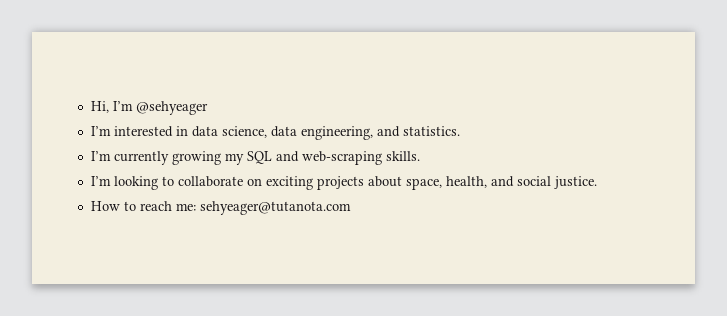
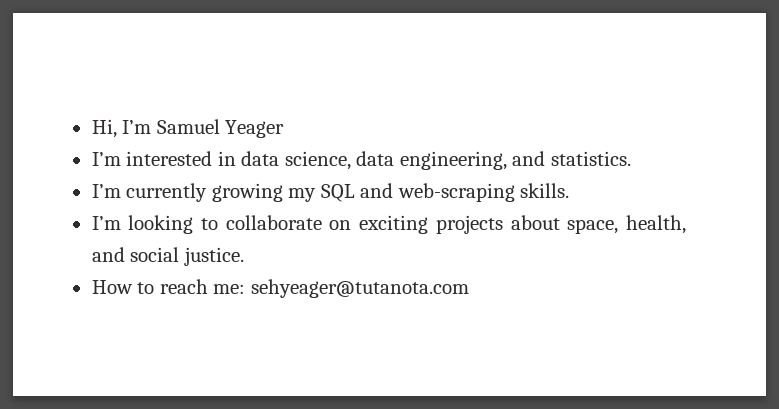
[135,101,208,115] @sehyeager -> [156,119,285,138] Samuel Yeager

